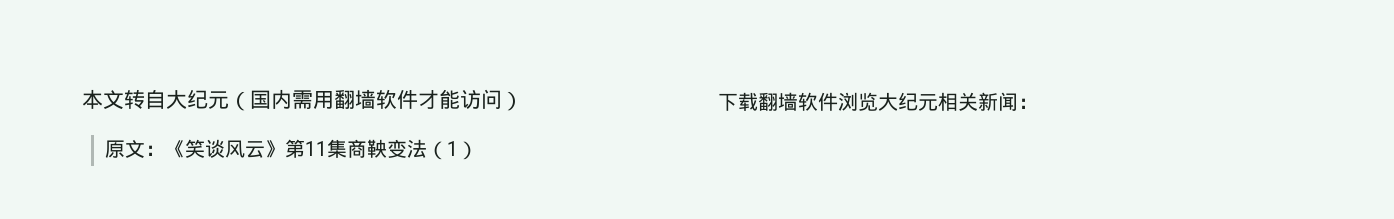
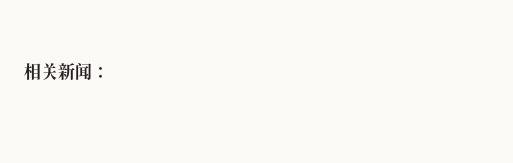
[82,89,523,111] [105,139,479,160] [718,92,938,111] 本文转自大纪元（国内需用翻墙软件才能访问） // 原文：《笑谈风云》第11集商鞅变法（1） // 下载翻墙软件浏览大纪元 -> (24, 71) none

